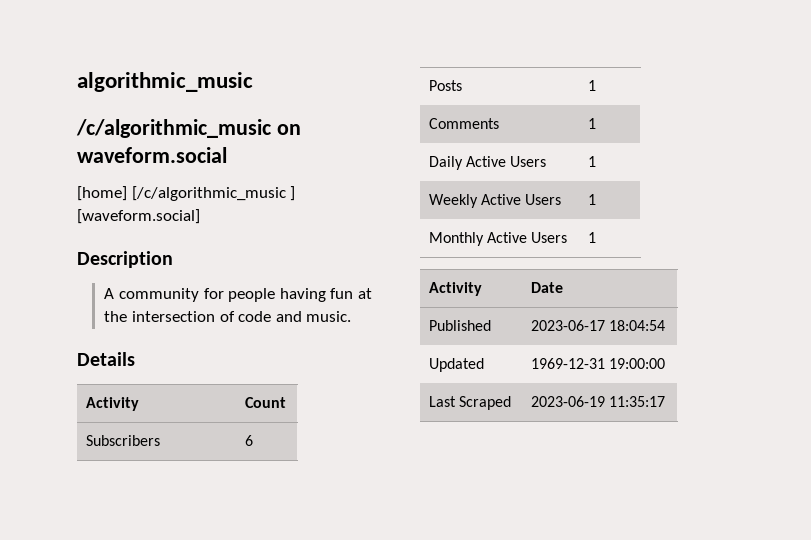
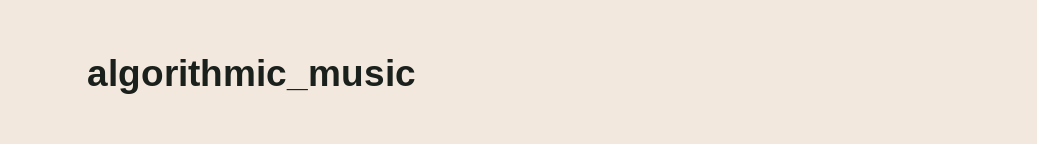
[76,119,301,138] [77,147,227,163] [77,186,296,201] [77,209,200,224] [77,251,173,268] [104,288,372,302] [104,311,352,322] [77,352,135,366] [86,397,140,411] [245,397,287,408] [86,435,161,446] [245,435,254,446] [429,80,463,91] [588,80,597,91] [429,118,500,129] [588,118,597,129] [429,156,547,170] [588,156,597,167] [429,194,562,208] [588,194,597,205] [429,232,568,246] [588,232,597,243] [429,282,483,296] [531,282,564,293] [429,320,492,331] [531,320,666,331] [429,358,485,372] [531,358,666,369] [429,396,512,410] [531,396,666,407] // /c/algorithmic_music on waveform.social // [home] [/c/algorithmic_music ] [waveform.social] // Description // A community for people having fun at the intersection of code and music. // Details // Activity | Count // Subscribers | 6 // Posts | 1 // Comments | 1 // Daily Active Users | 1 // Weekly Active Users | 1 // Monthly Active Users | 1 // Activity | Date // Published | 2023-06-17 18:04:54 // Updated | 1969-12-31 19:00:00 // Last Scraped | 2023-06-19 11:35:17 -> (416, 76) none

